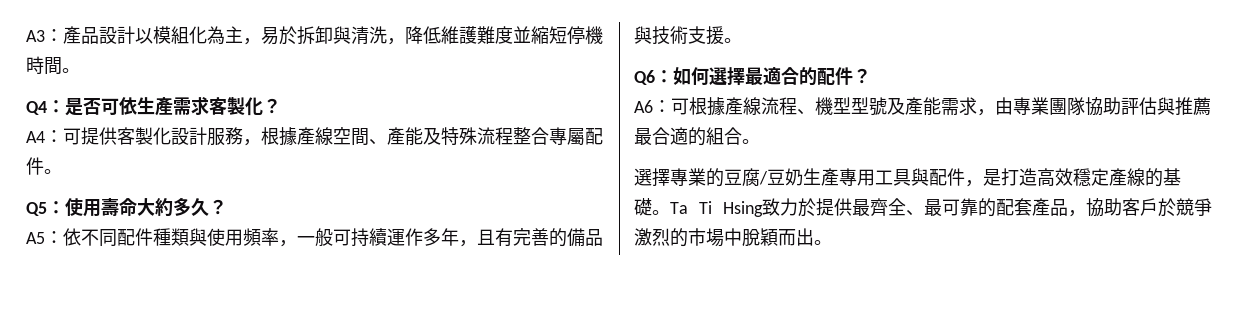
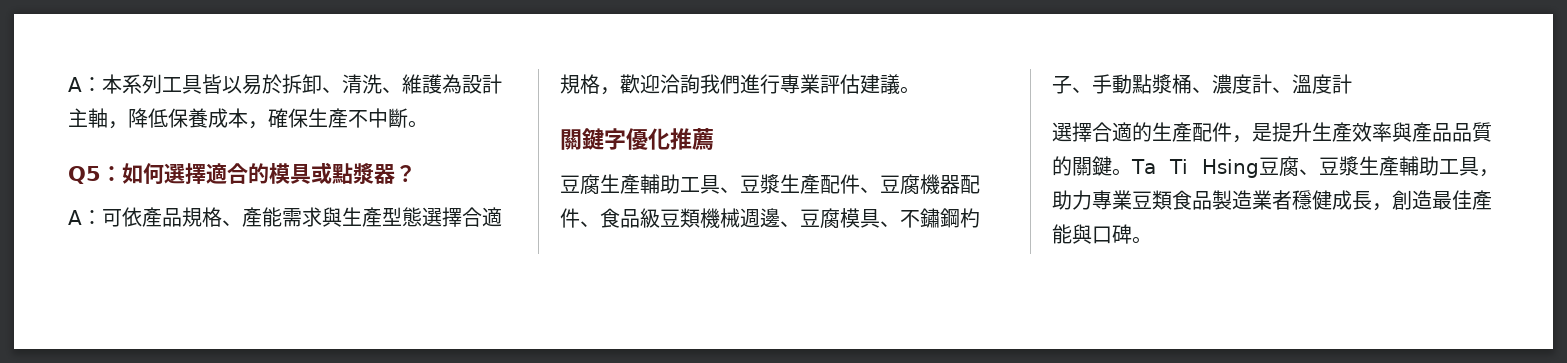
[26,26,603,45] [26,56,80,75] [26,96,281,116] [26,127,603,146] [26,157,62,175] [26,197,227,217] [26,228,603,247] [634,26,742,45] [634,67,871,86] [634,97,1211,116] [634,127,760,146] [634,168,1181,187] [634,198,1212,217] [634,228,814,247] A3：產品設計以模組化為主，易於拆卸與清洗，降低維護難度並縮短停機時間。 // Q4：是否可依生產需求客製化？ // A4：可提供客製化設計服務，根據產線空間、產能及特殊流程整合專屬配件。 // Q5：使用壽命大約多久？ // A5：依不同配件種類與使用頻率，一般可持續運作多年，且有完善的備品與技術支援。 // Q6：如何選擇最適合的配件？ // A6：可根據產線流程、機型型號及產能需求，由專業團隊協助評估與推薦最合適的組合。 // 選擇專業的豆腐/豆奶生產專用工具與配件，是打造高效穩定產線的基礎。Ta Ti Hsing致力於提供最齊全、最可靠的配套產品，協助客戶於競爭激烈的市場中脫穎而出 -> [68,74,502,95] [68,108,428,129] [68,162,416,185] [68,207,502,227] [560,74,920,95] [560,128,714,150] [560,174,980,195] [560,208,980,229] [1052,74,1352,94] [1052,122,1492,143] [1052,156,1499,178] [1052,190,1492,211] [1052,224,1132,244] A：本系列工具皆以易於拆卸、清洗、維護為設計主軸，降低保養成本，確保生產不中斷。 // Q5：如何選擇適合的模具或點漿器？ // A：可依產品規格、產能需求與生產型態選擇合適規格，歡迎洽詢我們進行專業評估建議。 // 關鍵字優化推薦 // 豆腐生產輔助工具、豆漿生產配件、豆腐機器配件、食品級豆類機械週邊、豆腐模具、不鏽鋼杓子、手動點漿桶、濃度計、溫度計 // 選擇合適的生產配件，是提升生產效率與產品品質的關鍵。Ta Ti Hsing豆腐、豆漿生產輔助工具，助力專業豆類食品製造業者穩健成長，創造最佳產能與口碑

